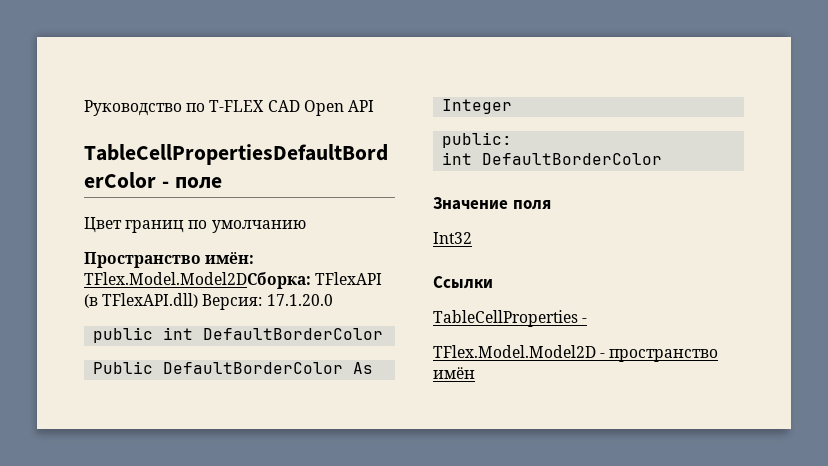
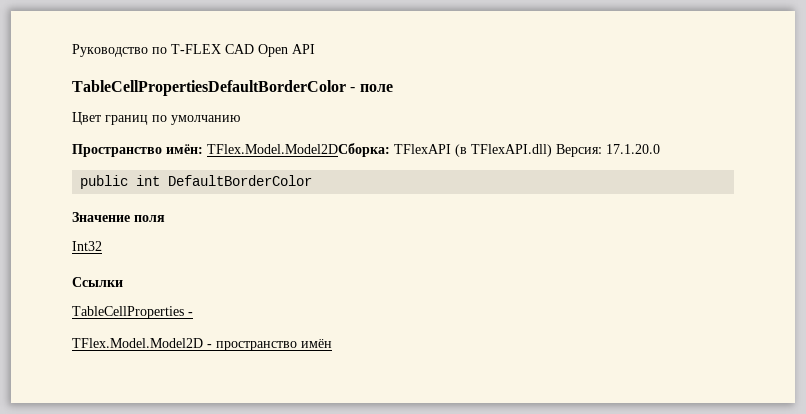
[93,361,374,374] [442,99,513,114] [442,132,513,148] [442,152,663,165] // Public DefaultBorderColor As Integer // public: // int DefaultBorderColor -> (313, 180) none

